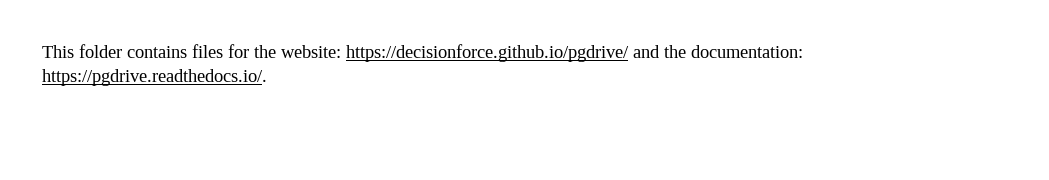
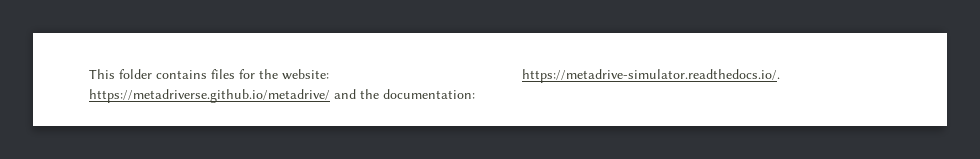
[346,44,629,62] https://decisionforce.github.io/pgdrive/ -> [89,89,330,103] https://metadriverse.github.io/metadrive/
[42,69,267,86] https://pgdrive.readthedocs.io/. -> [522,69,780,83] https://metadrive-simulator.readthedocs.io/.

